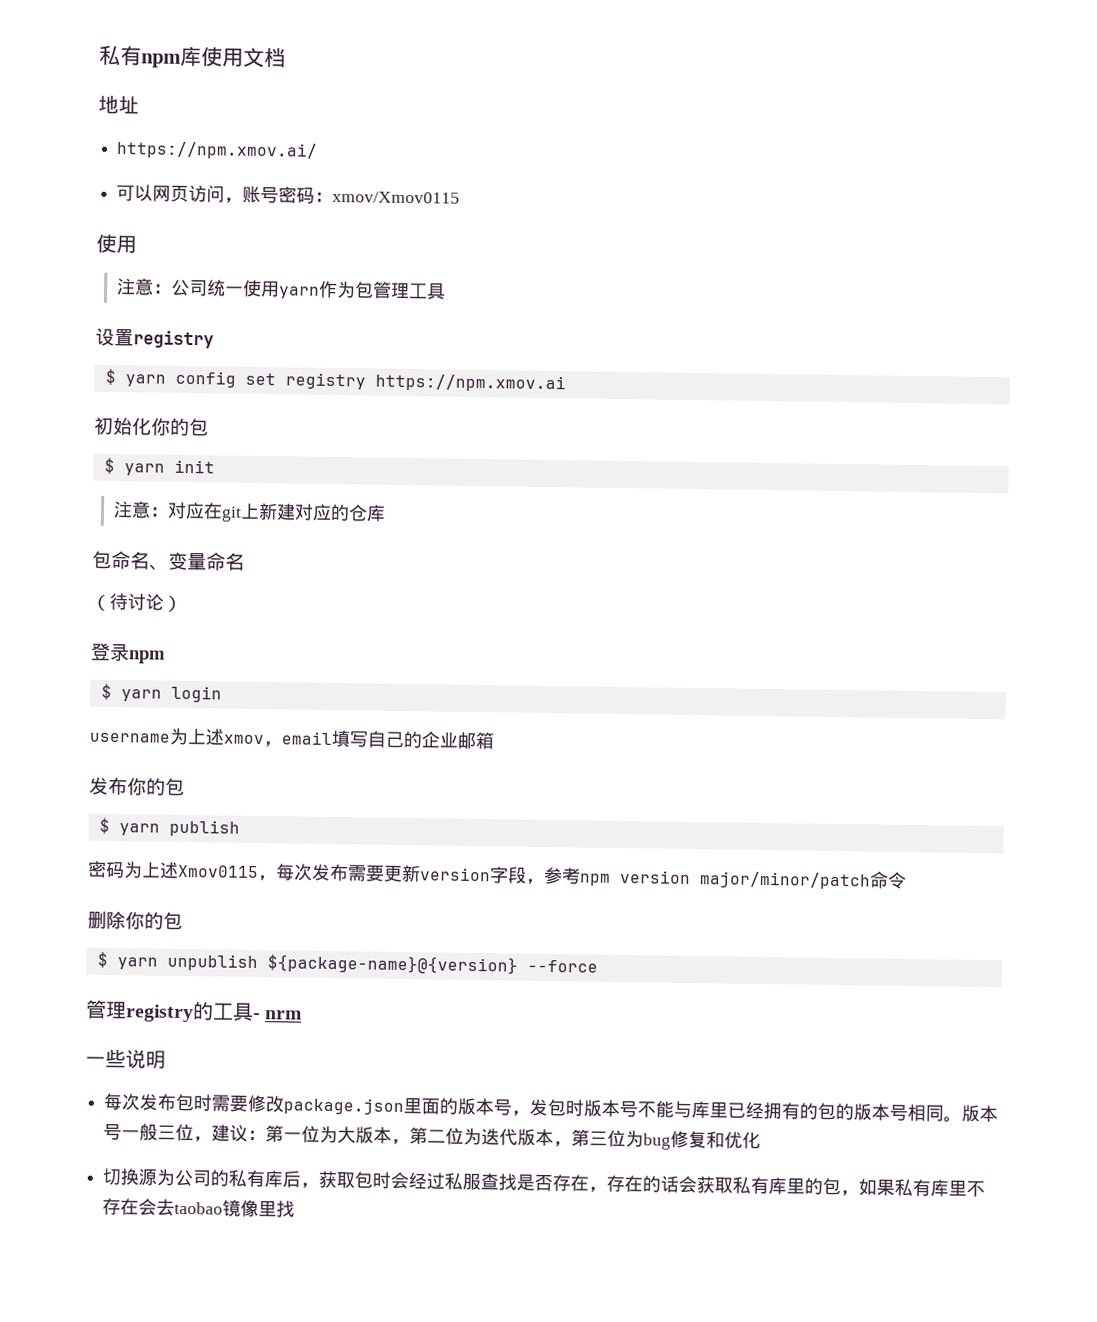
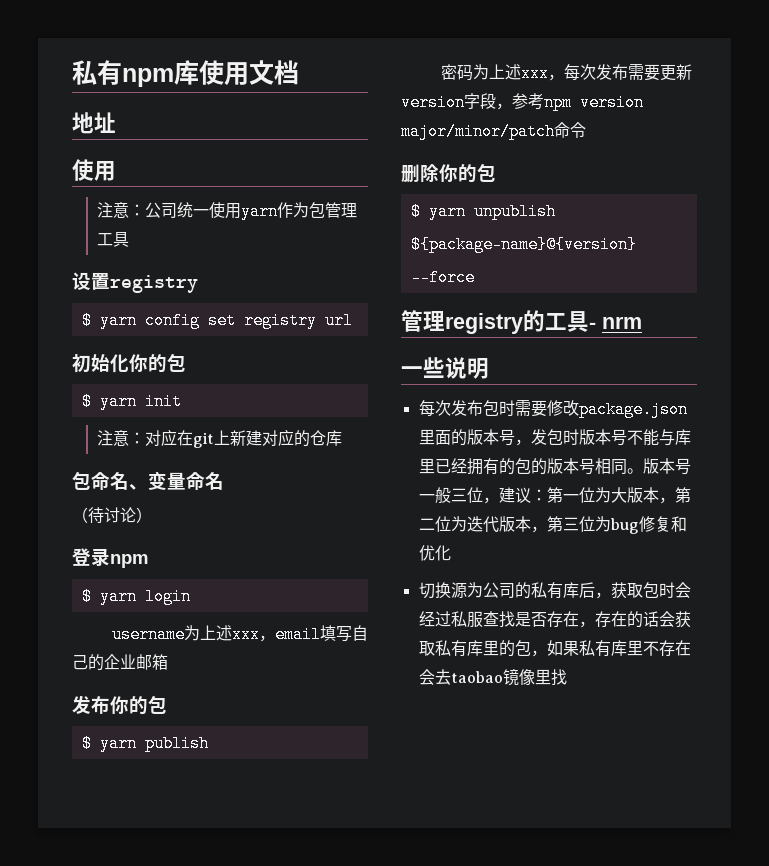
[116,141,319,160] [116,184,461,204] // https://npm.xmov.ai/ // 可以网页访问，账号密码：xmov/Xmov0115 -> (116, 122) none
[374,373,566,393] https://npm.xmov.ai -> [324,312,353,329] url
[223,734,264,745] xmov -> [231,626,260,643] xxx
[177,864,259,879] Xmov0115 -> [520,65,549,82] xxx

